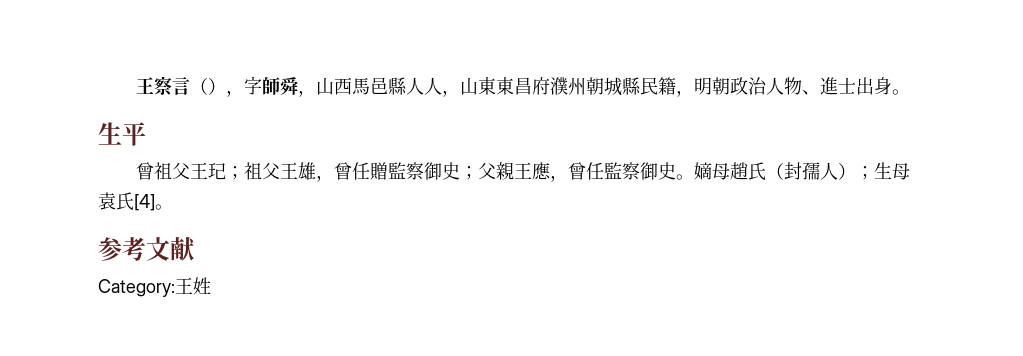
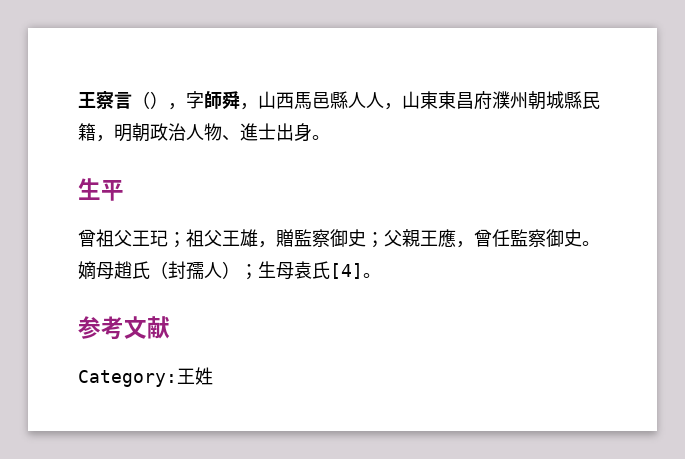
[333,162,370,180] 曾任 -> (276, 244) none

